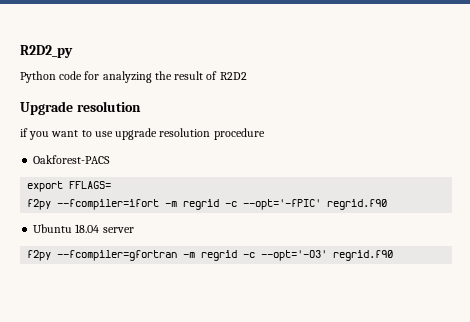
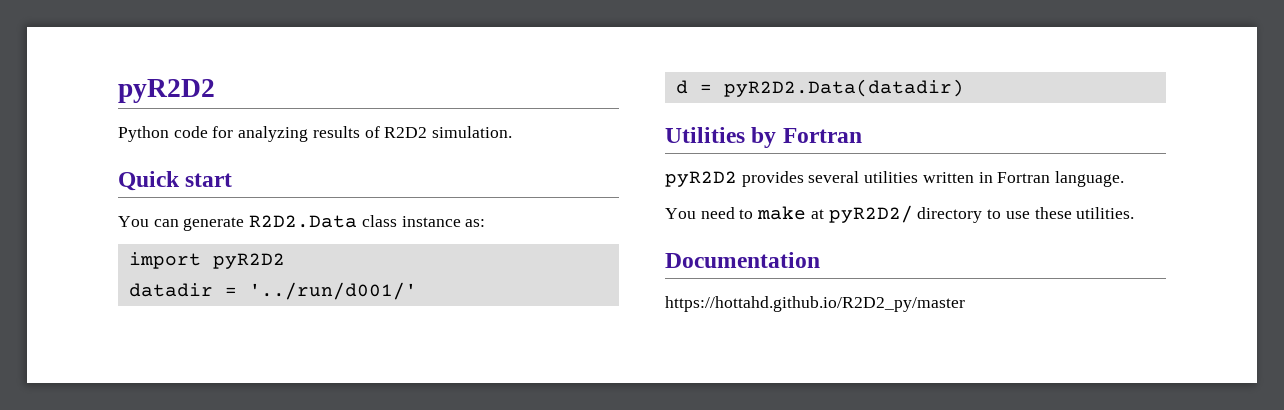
[20,45,73,58] R2D2_py -> [118,79,215,103] pyR2D2
[154,71,204,80] the result -> [312,126,360,138] results
[20,101,141,115] [20,128,265,140] [33,155,111,164] [27,181,112,192] [27,199,388,210] [33,224,134,233] [27,250,394,261] // Upgrade resolution // if you want to use upgrade resolution procedure // Oakforest-PACS // export FFLAGS= // f2py --fcompiler=ifort -m regrid -c --opt='-fPIC' regrid.f90 // Ubuntu 18.04 server // f2py --fcompiler=gfortran -m regrid -c --opt='-O3' regrid.f90 -> [432,126,513,138] [118,171,233,191] [118,215,486,231] [128,252,285,269] [128,282,417,300] [675,79,964,97] [665,127,862,148] [665,171,1125,187] [665,205,1135,223] [665,252,820,268] [665,296,965,312] simulation. // Quick start // You can generate R2D2.Data class instance as: // import pyR2D2 // datadir = '../run/d001/' // d = pyR2D2.Data(datadir) // Utilities by Fortran // pyR2D2 provides several utilities written in Fortran language. // You need to make at pyR2D2/ directory to use these utilities. // Documentation // https://hottahd.github.io/R2D2_py/master

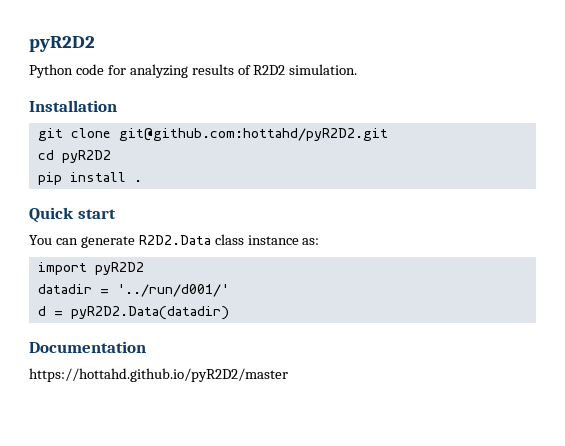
(513, 132) none -> [29,100,117,112] [37,128,388,141] [37,150,111,163] [37,172,142,185] // Installation // git clone git@github.com:hottahd/pyR2D2.git // cd pyR2D2 // pip install .
[665,127,862,148] [665,171,1125,187] [665,205,1135,223] // Utilities by Fortran // pyR2D2 provides several utilities written in Fortran language. // You need to make at pyR2D2/ directory to use these utilities. -> (229, 313) none
[665,296,965,312] https://hottahd.github.io/R2D2_py/master -> [29,368,288,382] https://hottahd.github.io/pyR2D2/master

